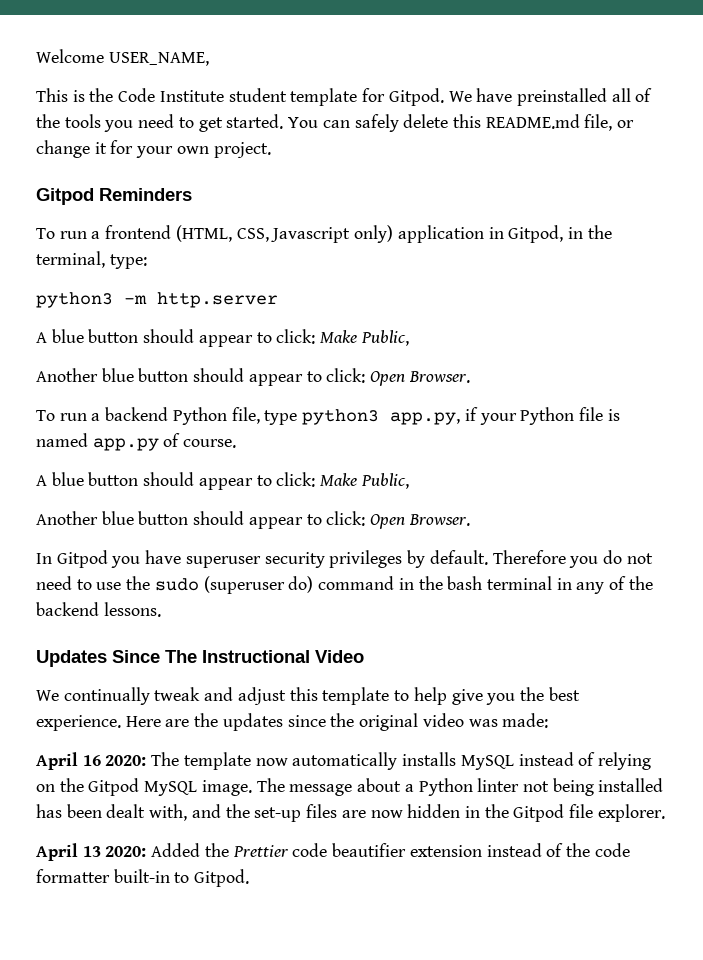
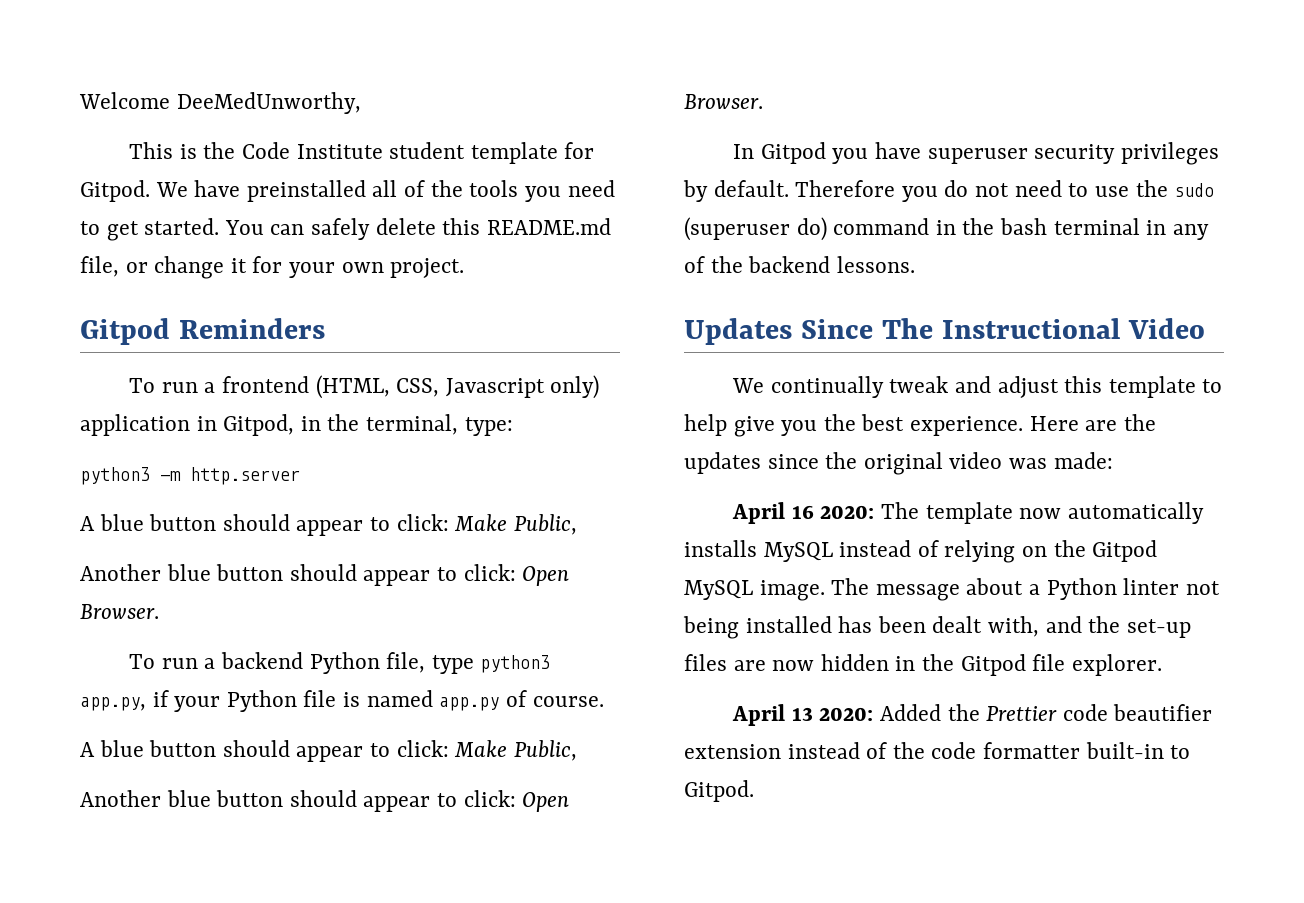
[108,52,209,66] USER_NAME, -> [176,92,361,114] DeeMedUnworthy,

